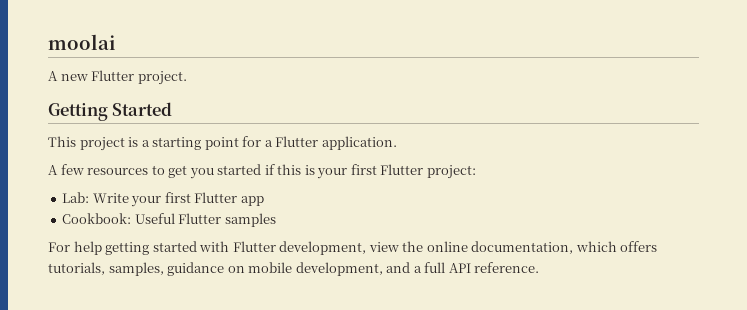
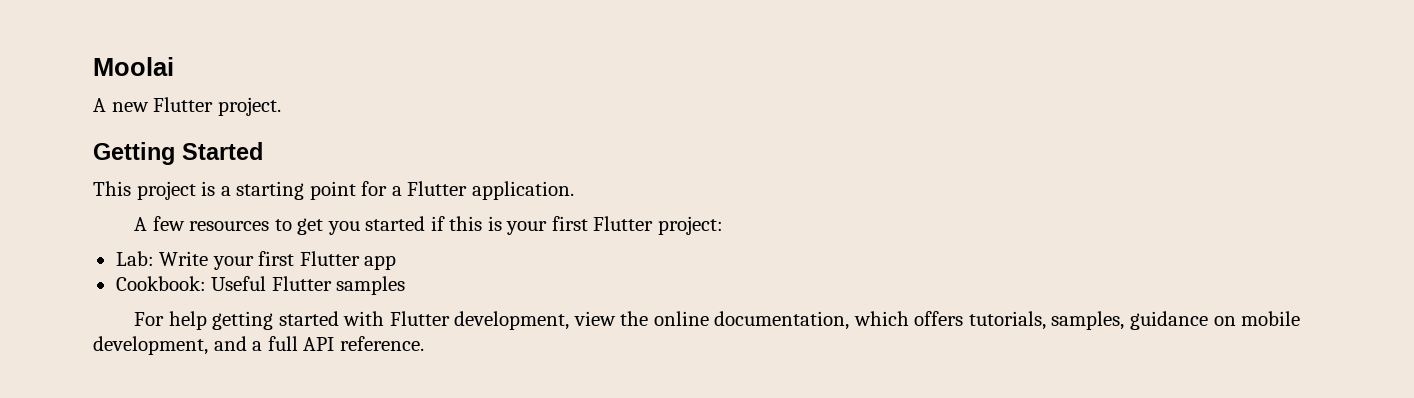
[48,34,115,50] moolai -> [93,57,174,76] Moolai

